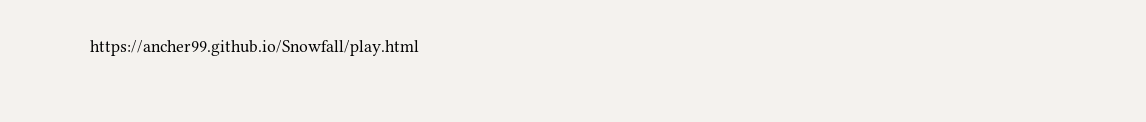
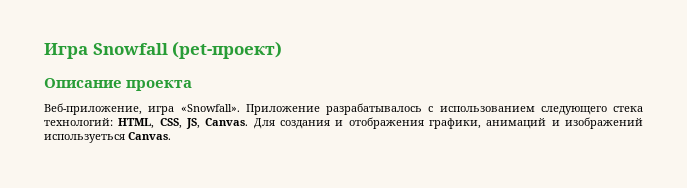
[90,40,419,56] https://ancher99.github.io/Snowfall/play.html -> [44,41,283,59] [44,78,193,91] [44,103,643,115] [44,117,643,129] [44,132,171,143] Игра Snowfall (pet-проект) // Описание проекта // Веб-приложение, игра «Snowfall». Приложение разрабатывалось с использованием следующего стека технологий: HTML, CSS, JS, Canvas. Для создания и отображения графики, анимаций и изображений используеться Canvas.

